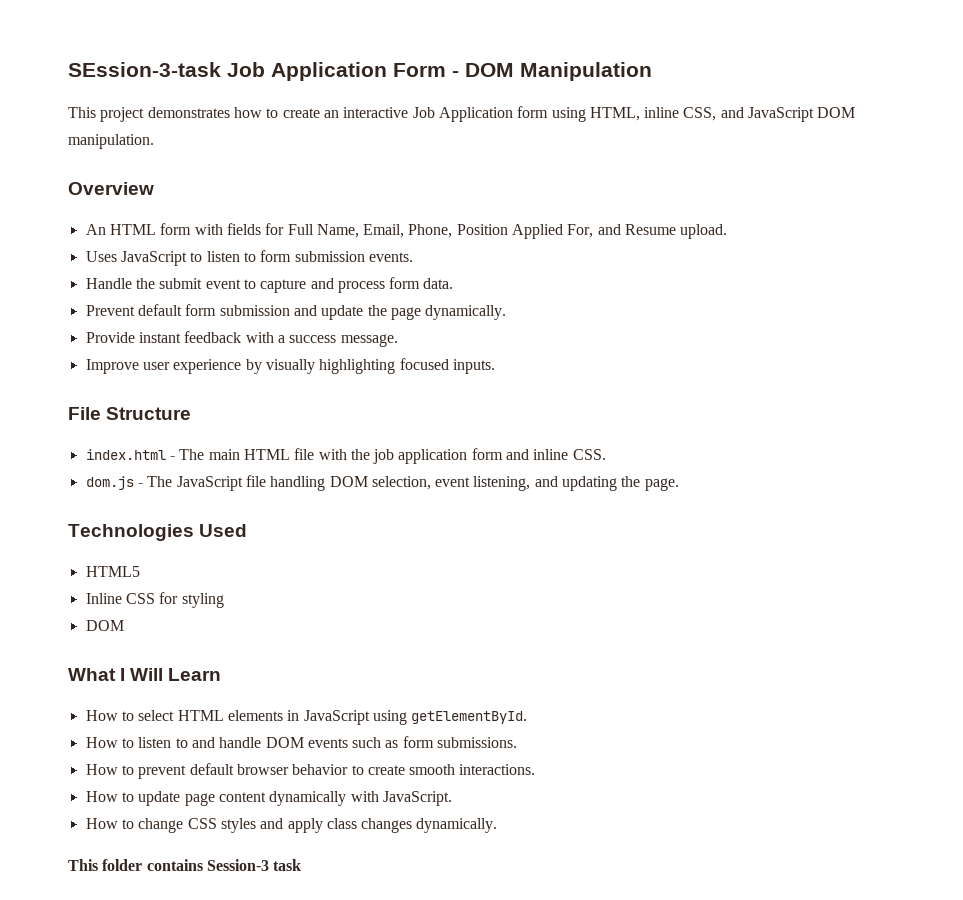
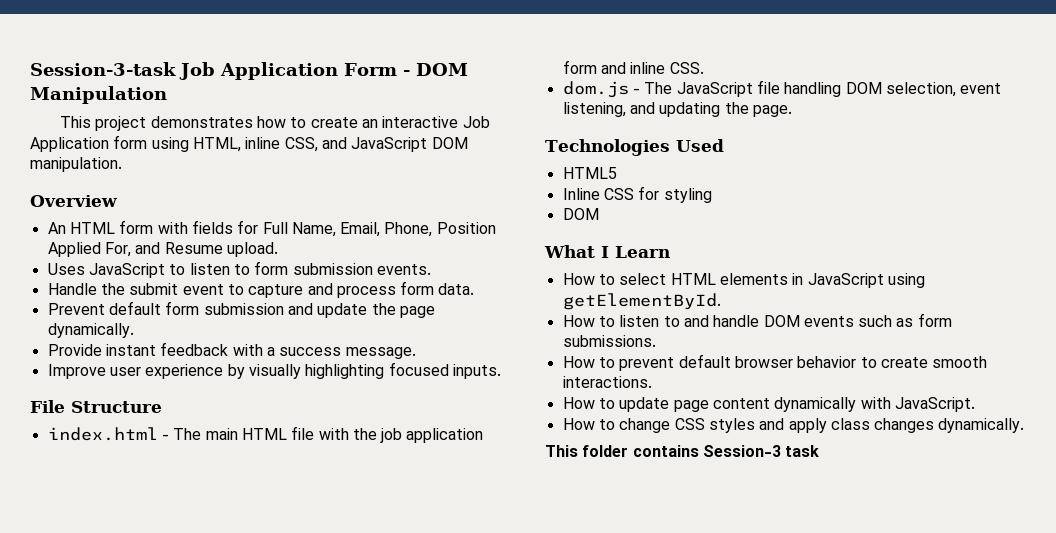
[68,62,221,77] SEssion-3-task -> [30,62,176,76] Session-3-task
[130,668,164,681] Will -> (609, 252) none

